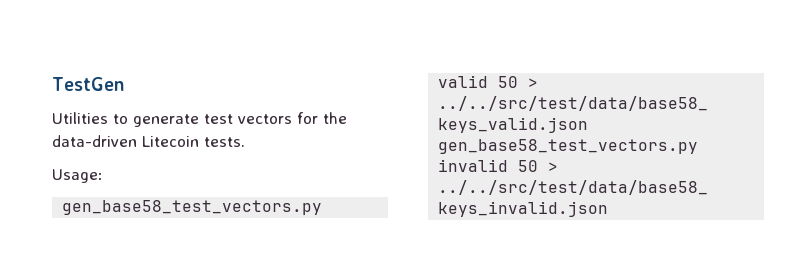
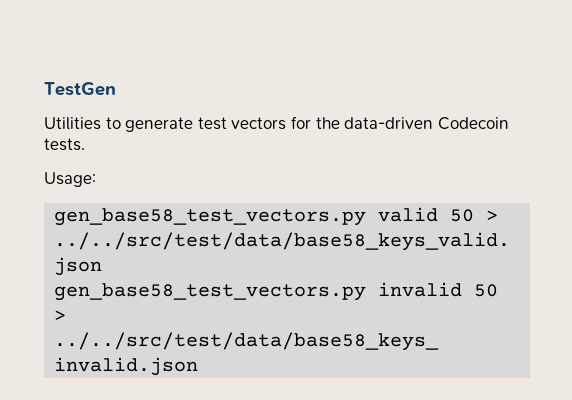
[142,136,199,147] Litecoin -> [437,117,509,130] Codecoin

